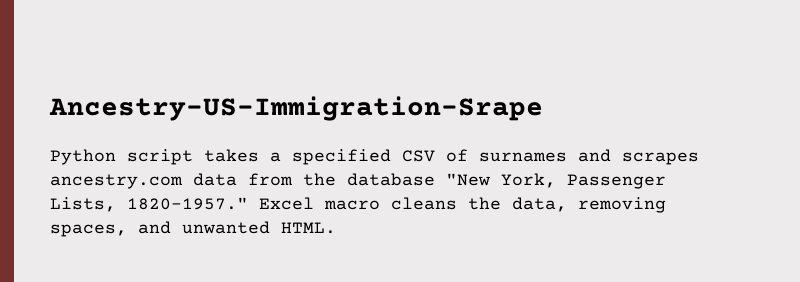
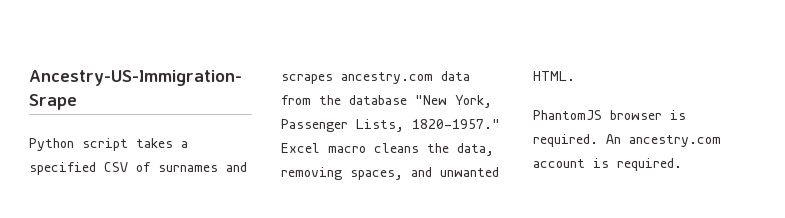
(336, 228) none -> [533,110,686,120] [533,134,721,147] [533,158,682,171] // PhantomJS browser is required. An ancestry.com account is required.

